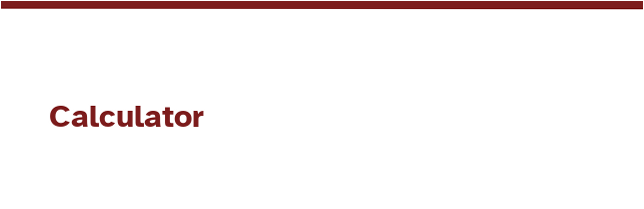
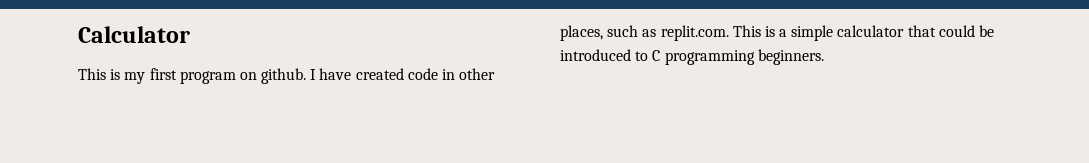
(204, 116) none -> [78,68,496,84] [560,25,995,41] [560,49,824,65] // This is my first program on github. I have created code in other places, such as replit.com. This is a simple calculator that could be introduced to C programming beginners.

